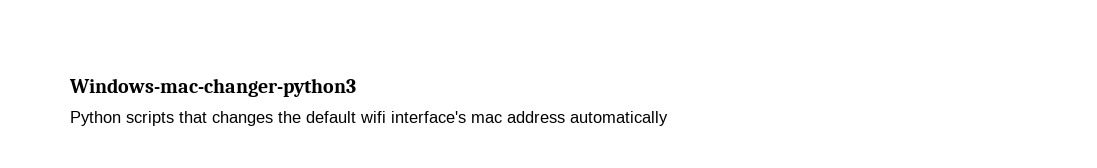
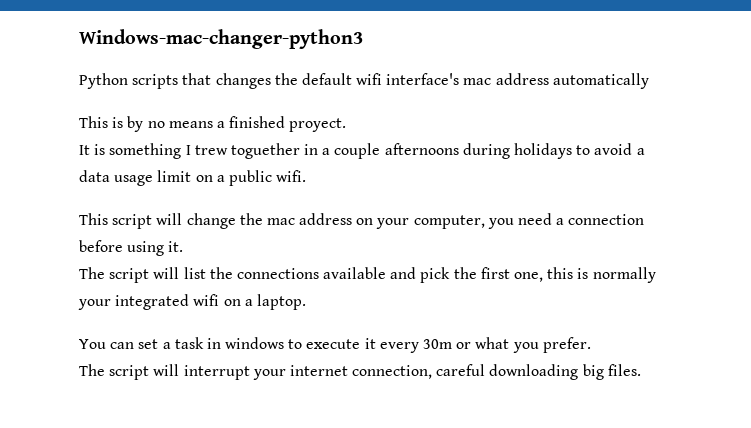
(668, 118) none -> [79,116,347,132] [79,143,645,159] [79,170,307,186] [79,213,645,229] [79,240,184,256] [79,267,656,283] [78,294,306,310] [79,337,591,353] [79,364,641,380] // This is by no means a finished proyect. // It is something I trew toguether in a couple afternoons during holidays to avoid a data usage limit on a public wifi. // This script will change the mac address on your computer, you need a connection before using it. // The script will list the connections available and pick the first one, this is normally your integrated wifi on a laptop. // You can set a task in windows to execute it every 30m or what you prefer. // The script will interrupt your internet connection, careful downloading big files.

